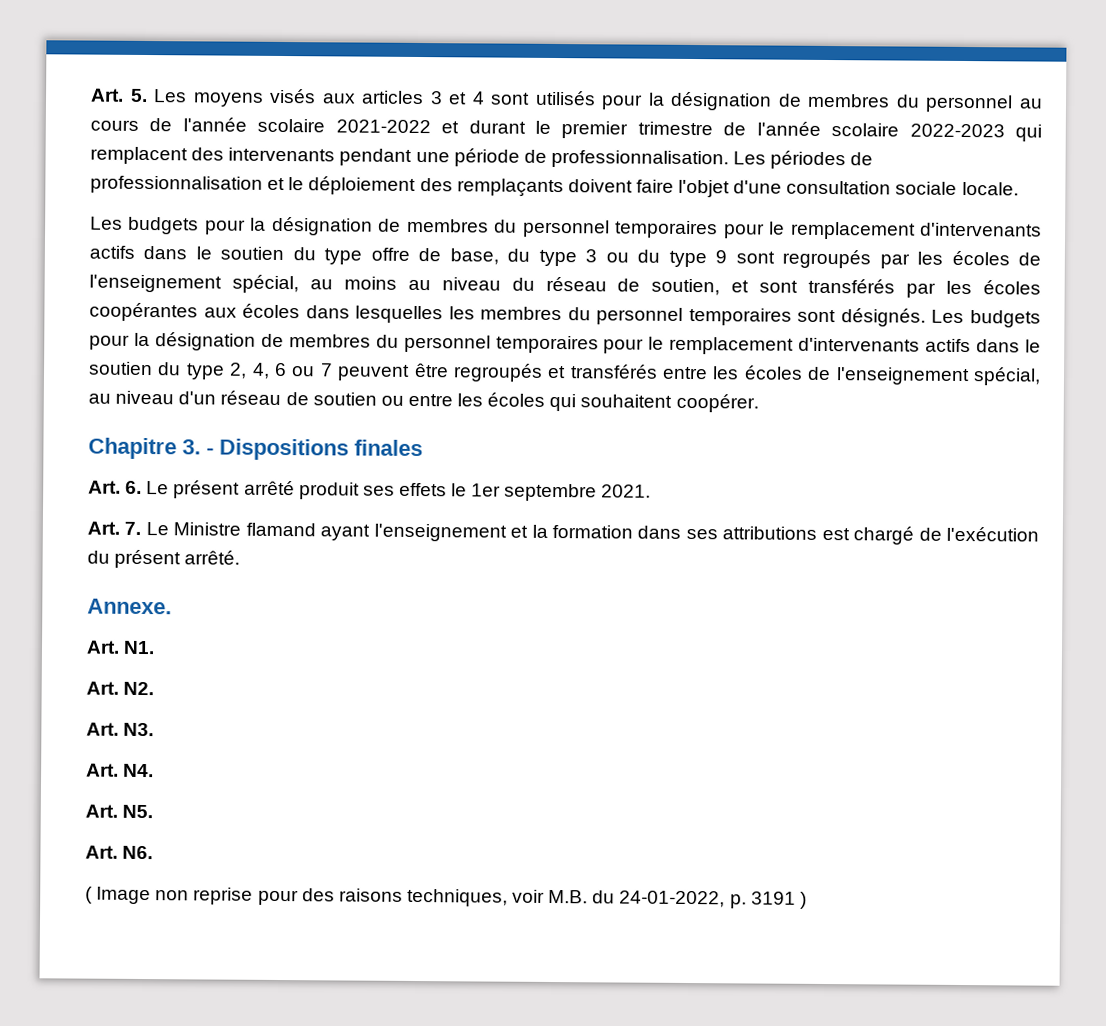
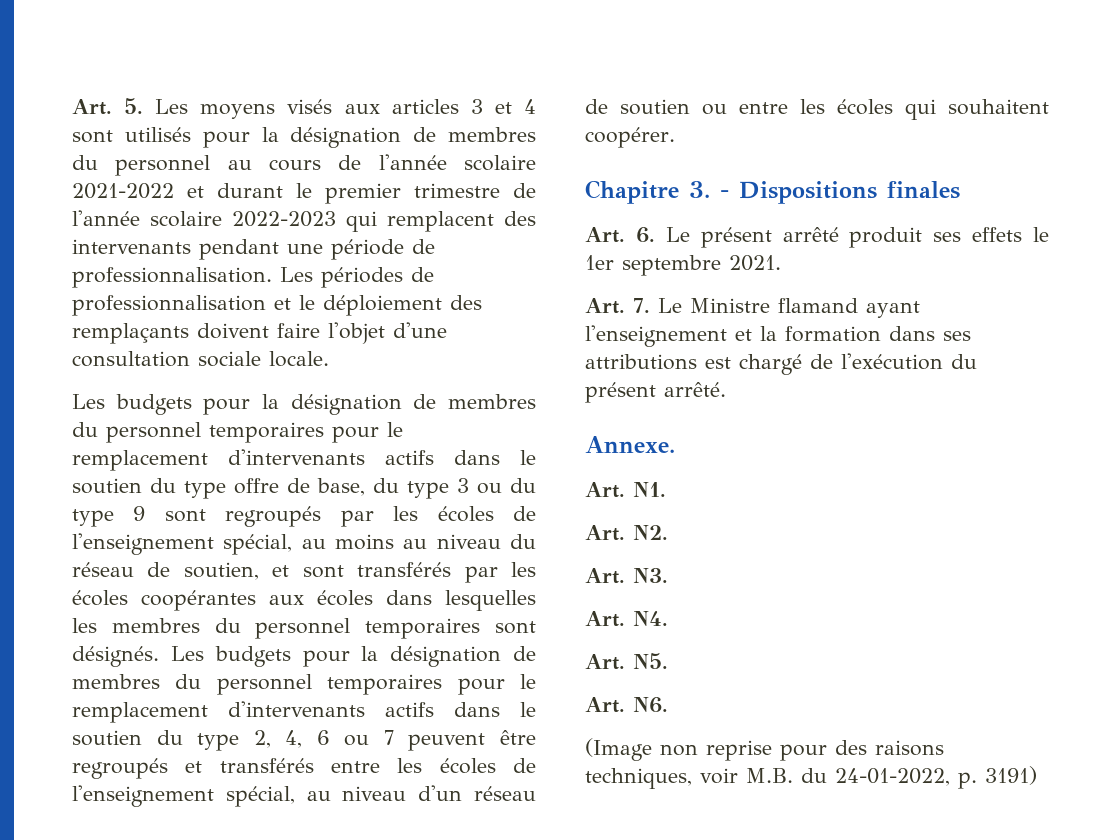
[85,886,152,905] ( Image -> [585,738,652,761] (Image
[750,891,807,909] 3191 ) -> [985,766,1037,785] 3191)

